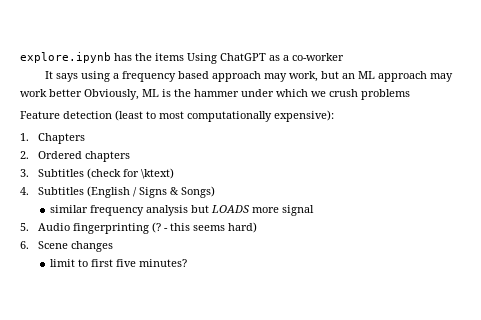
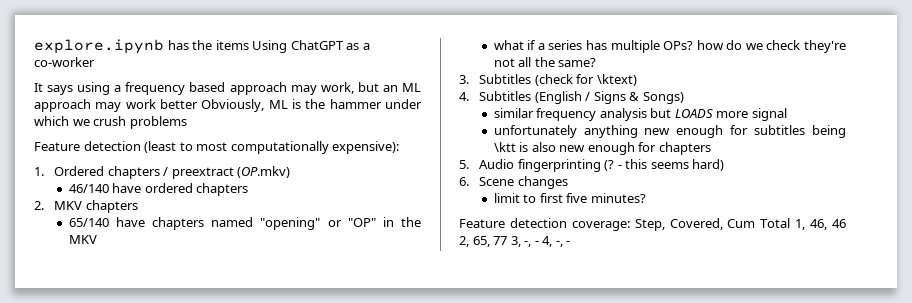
[38,133,86,144] Chapters -> [54,166,291,179] [68,183,249,196] Ordered chapters / preextract (OP.mkv) // 46/140 have ordered chapters
[38,151,131,162] Ordered chapters -> [54,200,138,213] [68,217,422,230] [68,235,97,244] [493,40,846,53] [493,57,597,67] MKV chapters // 65/140 have chapters named "opening" or "OP" in the MKV // what if a series has multiple OPs? how do we check they're not all the same?
(315, 210) none -> [493,125,846,138] [493,142,711,155] // unfortunately anything new enough for subtitles being \ktt is also new enough for chapters
(188, 263) none -> [459,218,847,231] [459,236,571,247] // Feature detection coverage: Step, Covered, Cum Total 1, 46, 46 2, 65, 77 3, -, - 4, -, -

